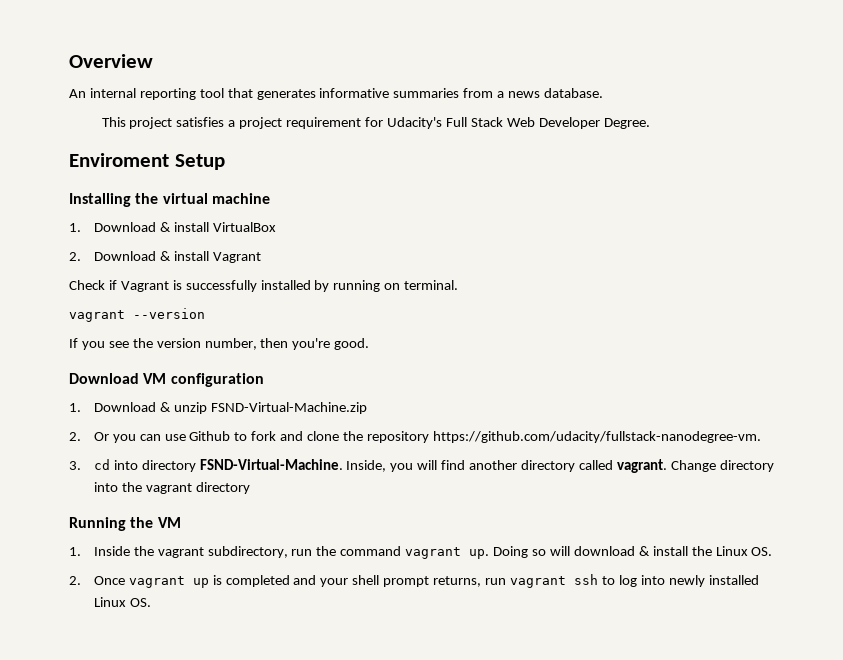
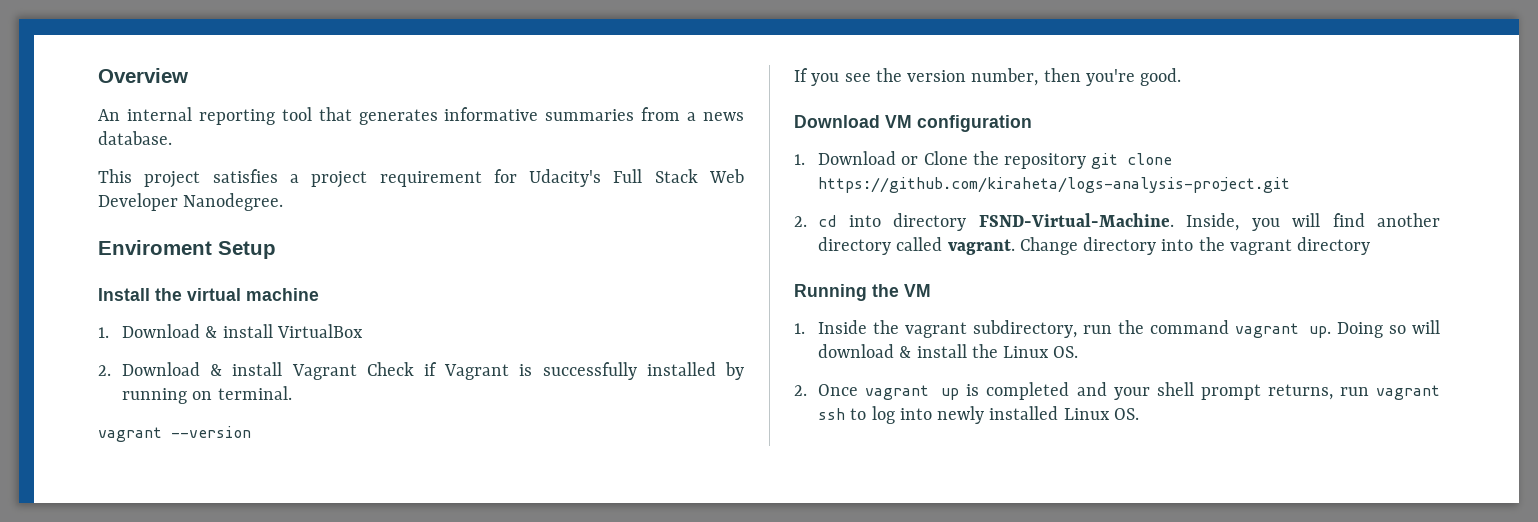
[603,118,650,129] Degree. -> [183,193,284,211] Nanodegree.
[69,193,131,207] Installing -> [98,288,150,301] Install
(261, 257) // -> (357, 372) none
[159,402,367,414] [69,431,761,443] [69,461,81,470] & unzip FSND-Virtual-Machine.zip // 2. Or you can use Github to fork and clone the repository https://github.com/udacity/fullstack-nanodegree-vm. // 3. -> [901,151,1173,169] [818,177,1291,193] [794,216,807,227] or Clone the repository git clone https://github.com/kiraheta/logs-analysis-project.git // 2.

